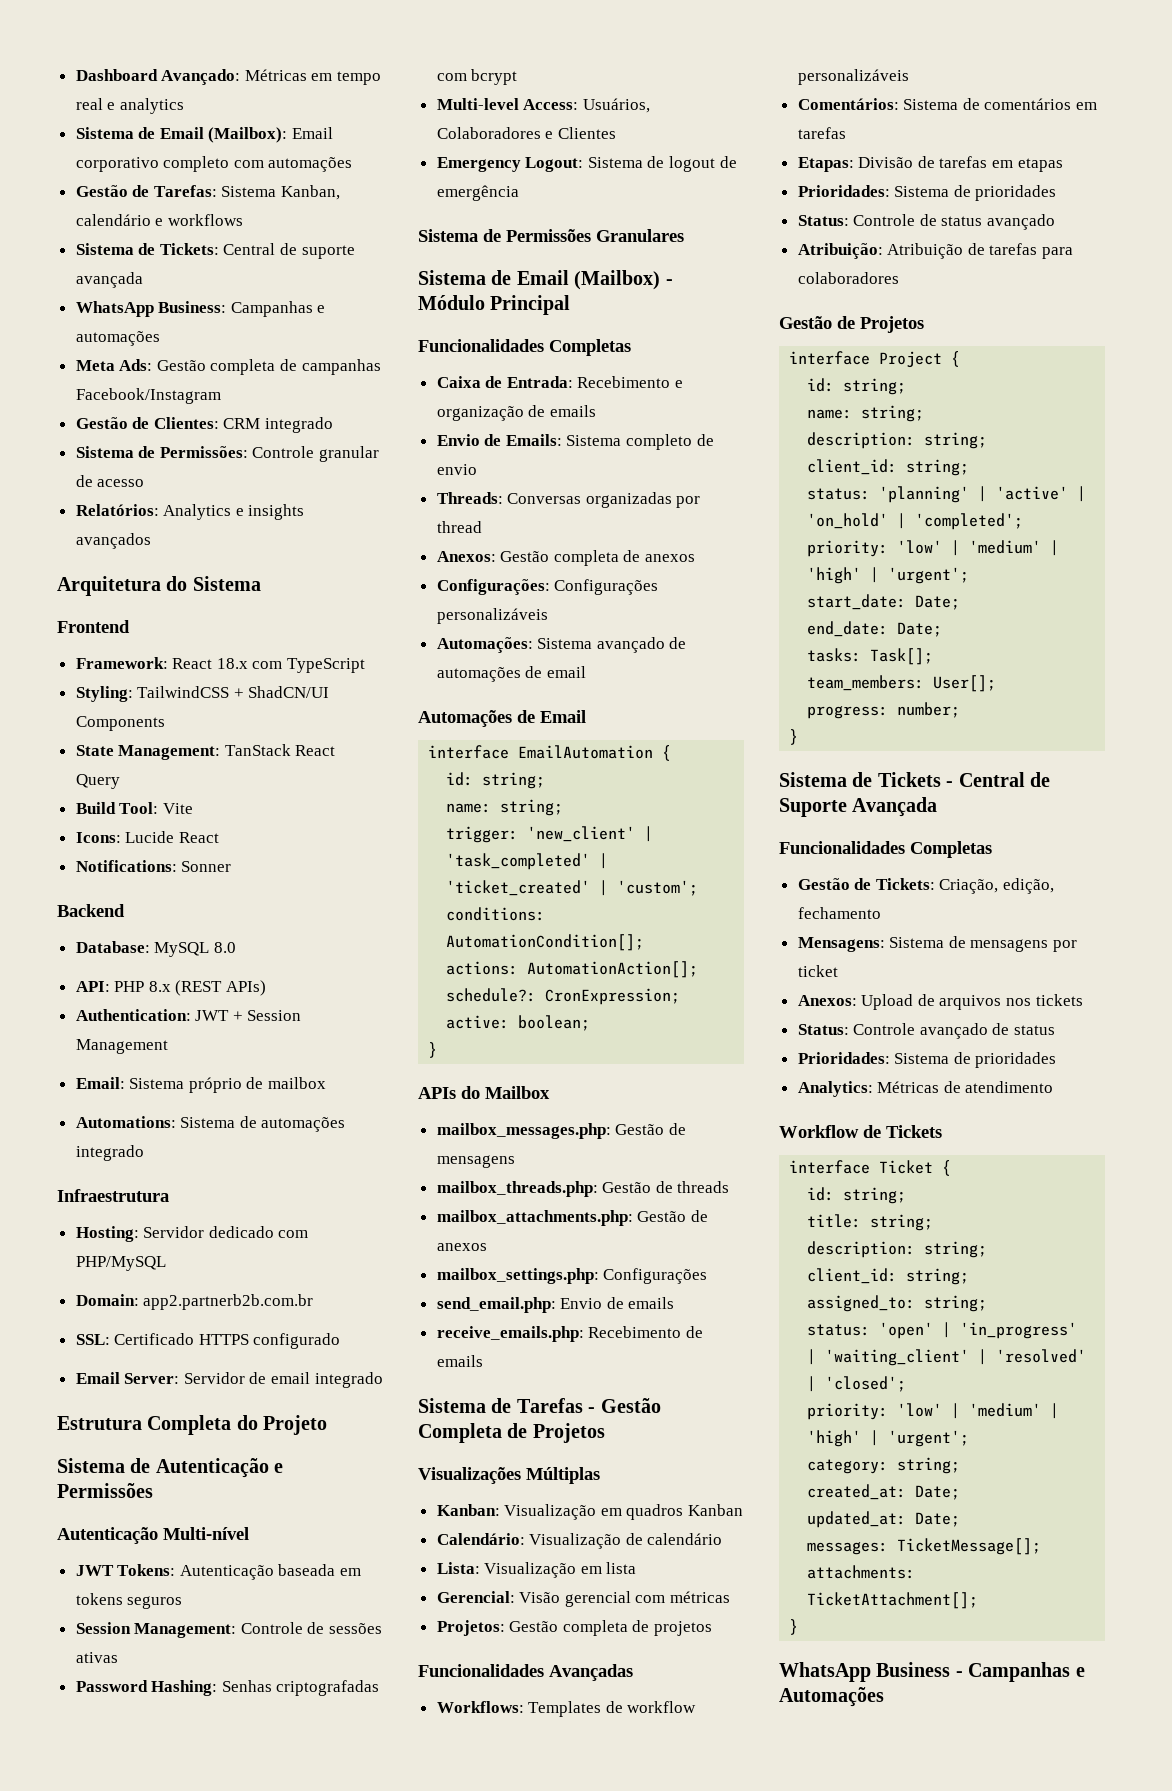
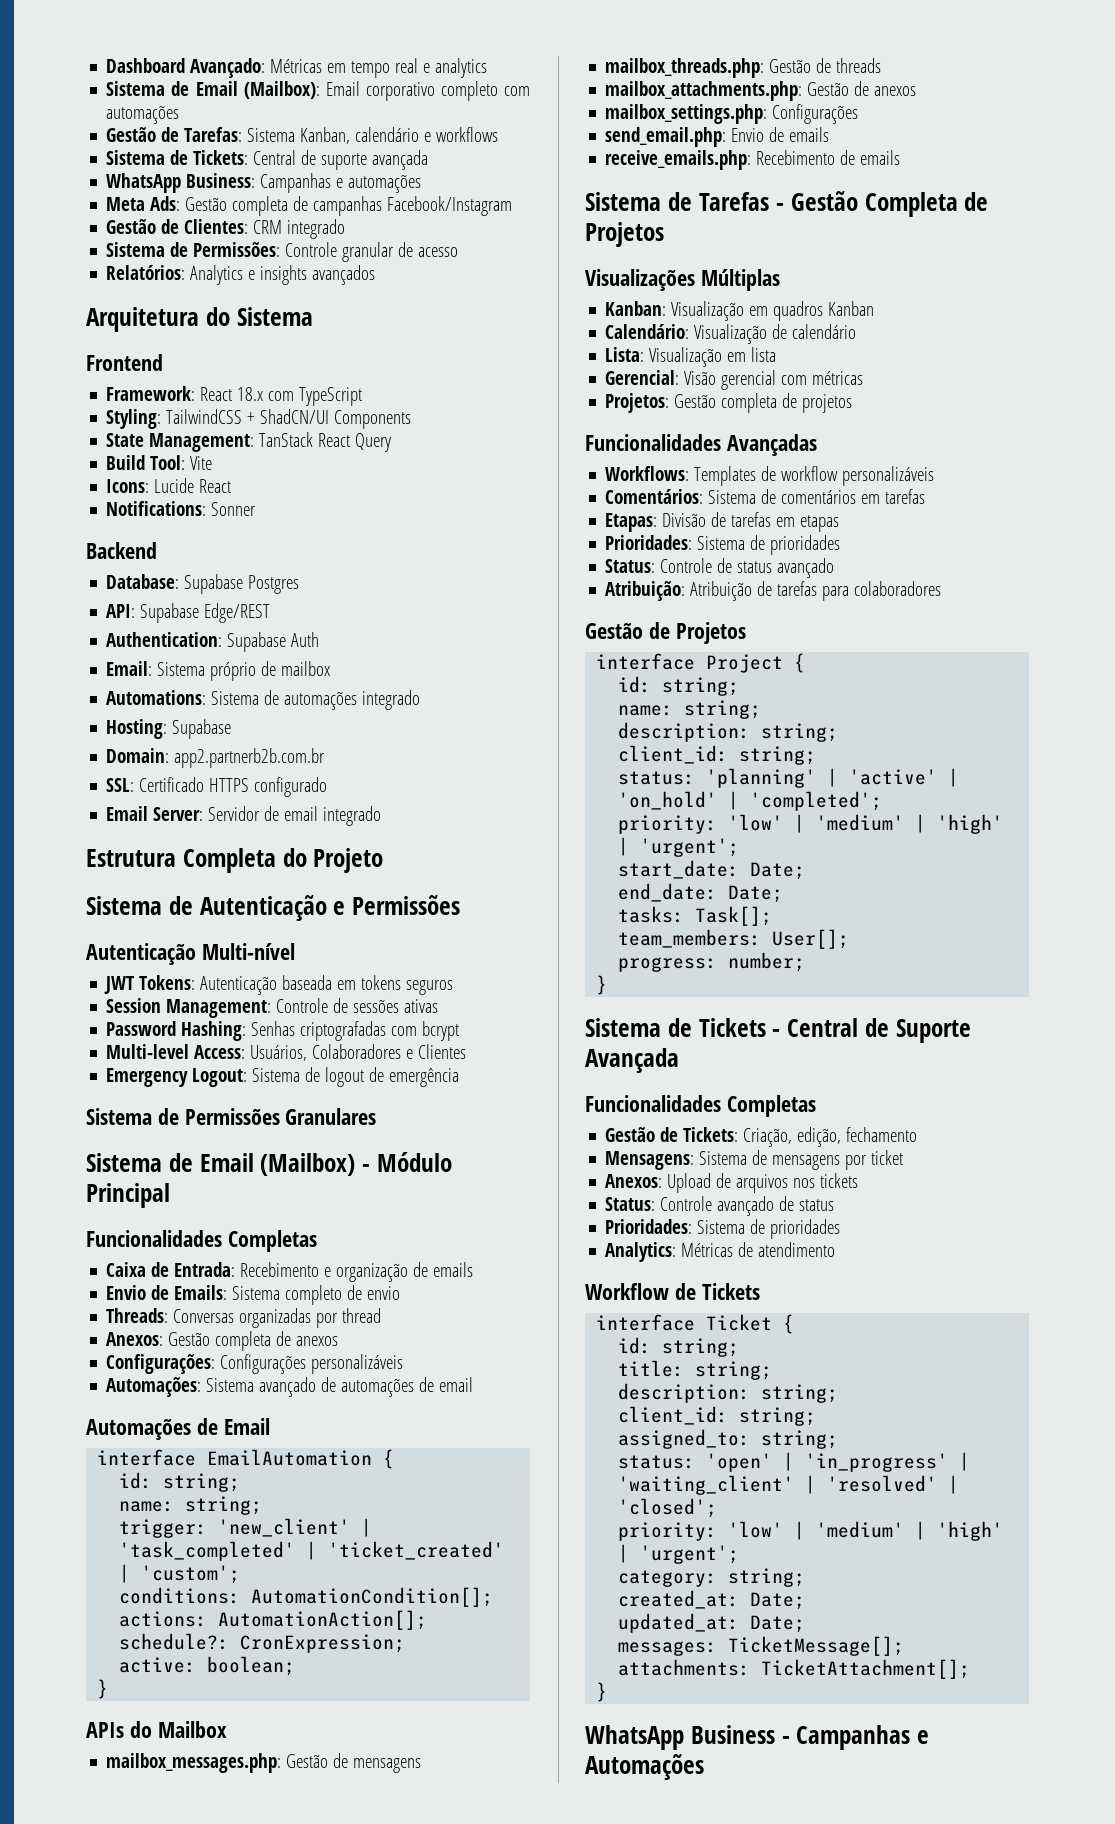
[154,942,236,957] MySQL 8.0 -> [184,574,300,594] Supabase Postgres
[114,980,267,996] [75,1009,302,1021] [75,1039,168,1054] PHP 8.x (REST APIs) // Authentication: JWT + Session Management -> [140,603,271,623] [106,632,320,652] Supabase Edge/REST // Authentication: Supabase Auth
[57,1189,169,1202] // Infraestrutura -> (421, 700) none
[143,1226,309,1238] [75,1256,166,1271] Servidor dedicado com PHP/MySQL -> [172,719,232,739] Supabase

